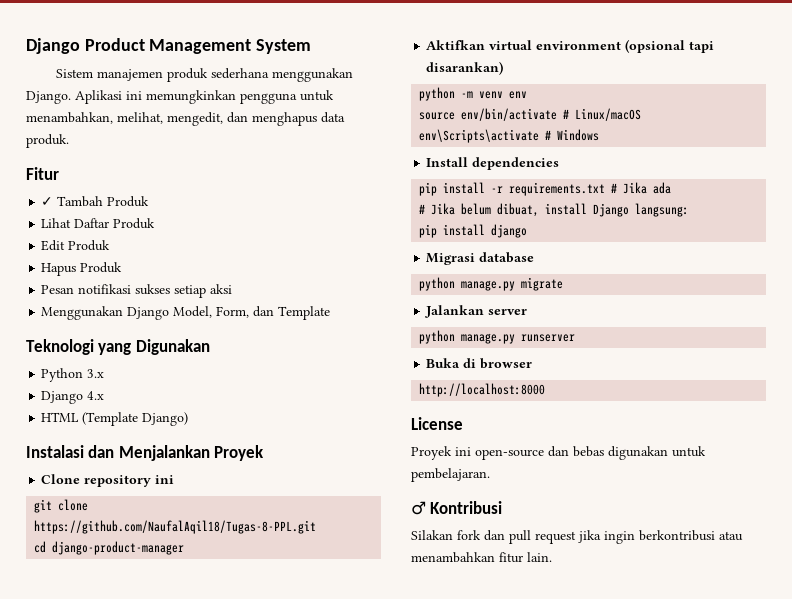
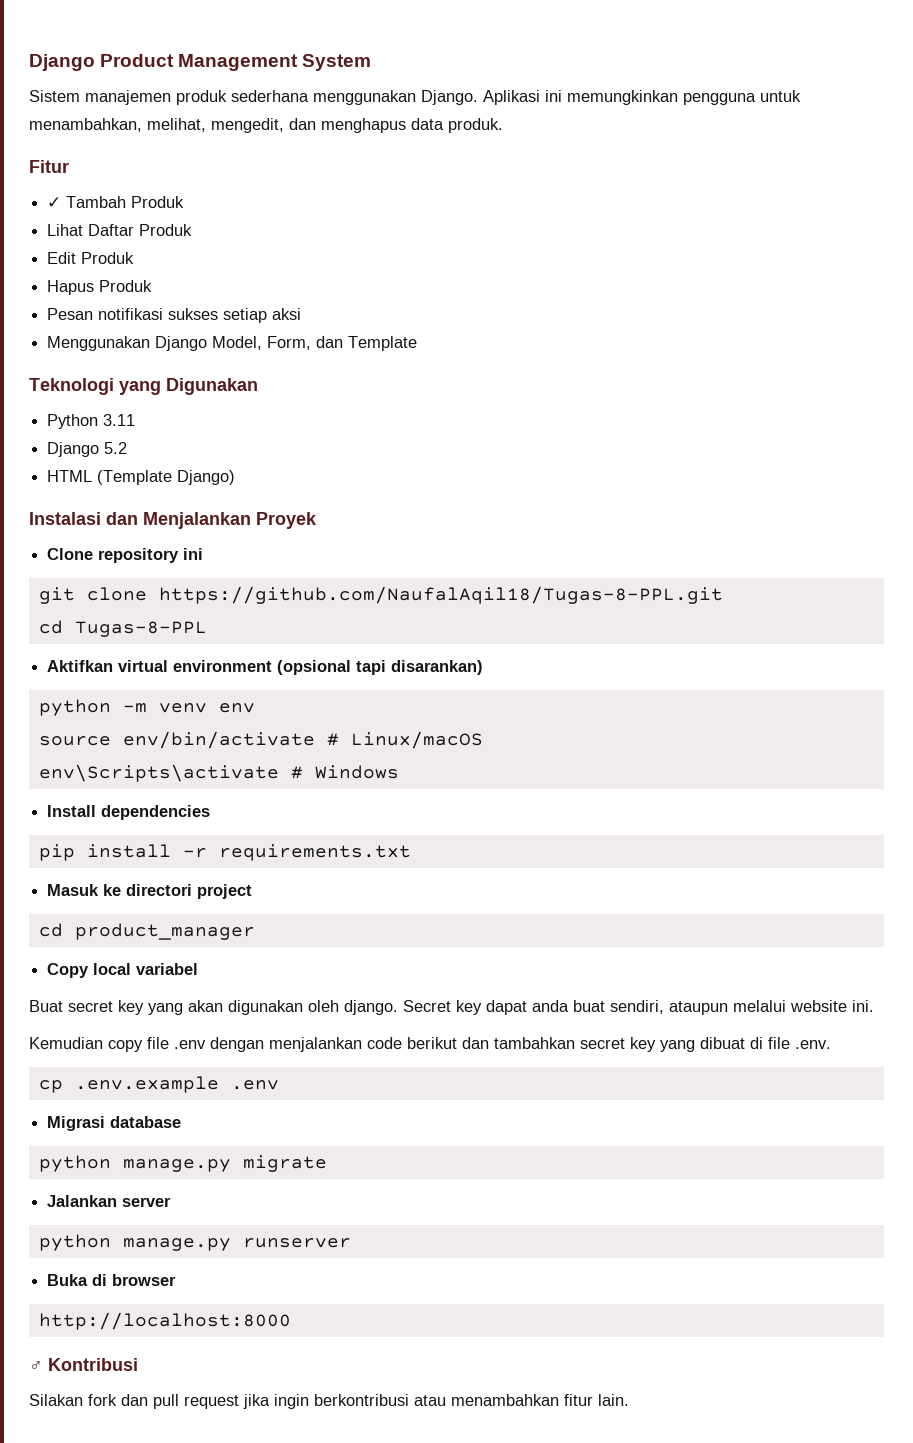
[87,369,105,378] [41,391,105,404] 3.x // Django 4.x -> [103,414,136,426] [47,442,128,457] 3.11 // Django 5.2
[52,541,185,555] django-product-manager -> [74,621,207,637] Tugas-8-PPL
[611,182,672,194] [419,203,690,217] [419,224,528,238] # Jika ada // # Jika belum dibuat, install Django langsung: // pip install django -> [47,884,253,899] [38,923,255,940] [47,963,199,978] [29,1000,874,1015] [29,1037,831,1052] [38,1076,279,1093] // Masuk ke directori project // cd product_manager // Copy local variabel // Buat secret key yang akan digunakan oleh django. Secret key dapat anda buat sendiri, ataupun melalui website ini. // Kemudian copy file .env dengan menjalankan code berikut dan tambahkan secret key yang dibuat di file .env. // cp .env.example .env
[411,417,463,430] [411,446,706,460] [411,468,490,482] // License // Proyek ini open-source dan bebas digunakan untuk pembelajaran. -> (291, 1321) none

